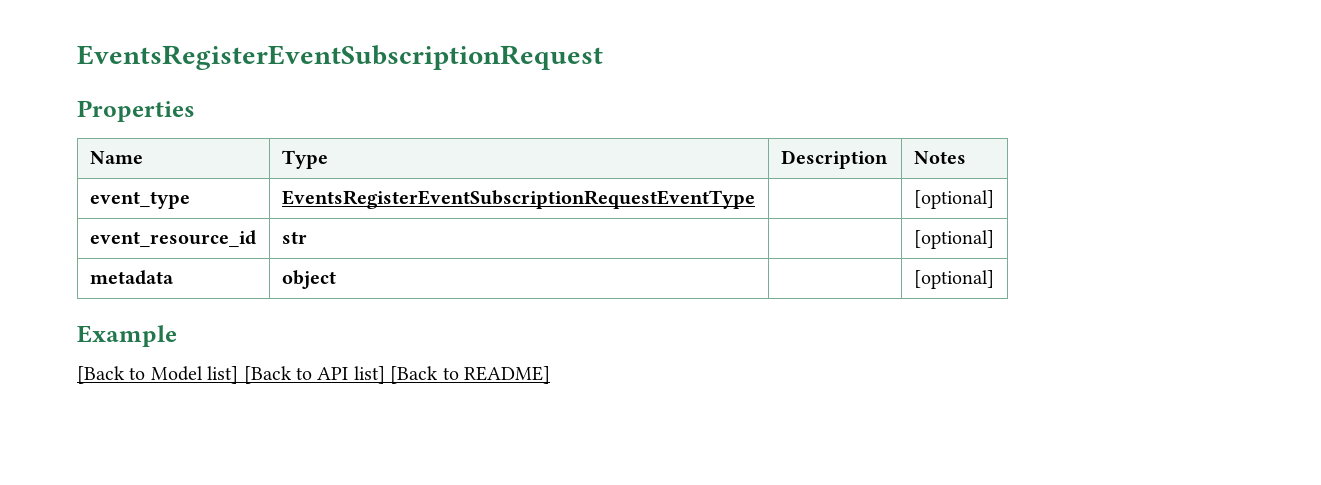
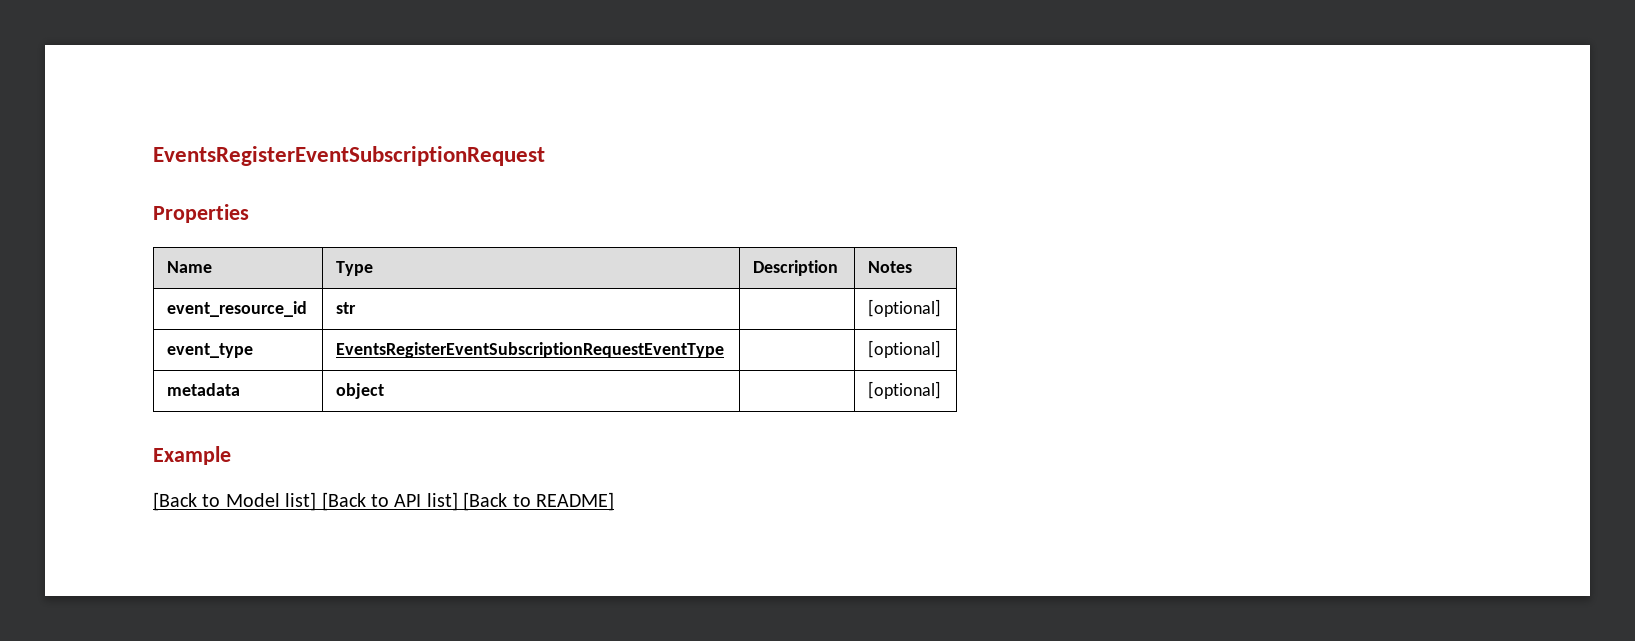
[89,191,190,209] [281,190,755,209] [913,190,994,209] [89,230,256,248] [281,231,307,244] event_type | EventsRegisterEventSubscriptionRequestEventType | | [optional] // event_resource_id | str -> [167,301,308,317] [336,302,357,314] [868,299,942,317] [167,343,254,358] [336,342,725,358] event_resource_id | str | | [optional] // event_type | EventsRegisterEventSubscriptionRequestEventType

